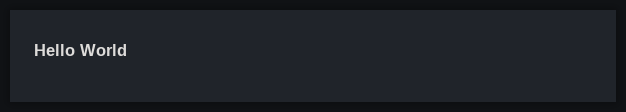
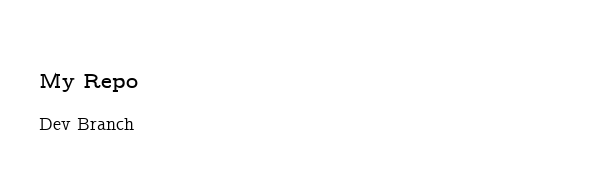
[34,44,127,56] Hello World -> [39,72,138,92] [39,118,134,130] My Repo // Dev Branch

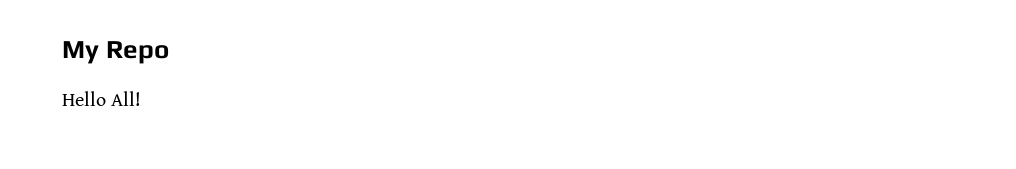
[39,118,134,130] Dev Branch -> [62,91,142,106] Hello All!

